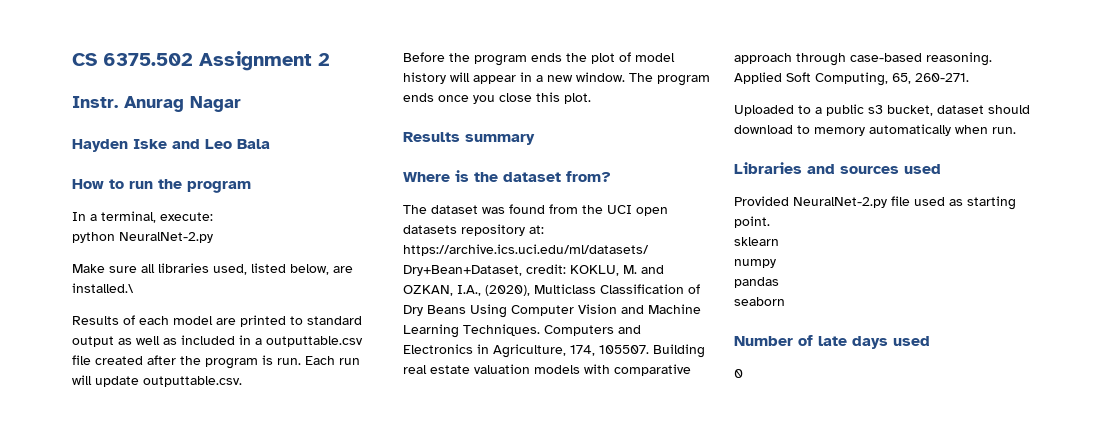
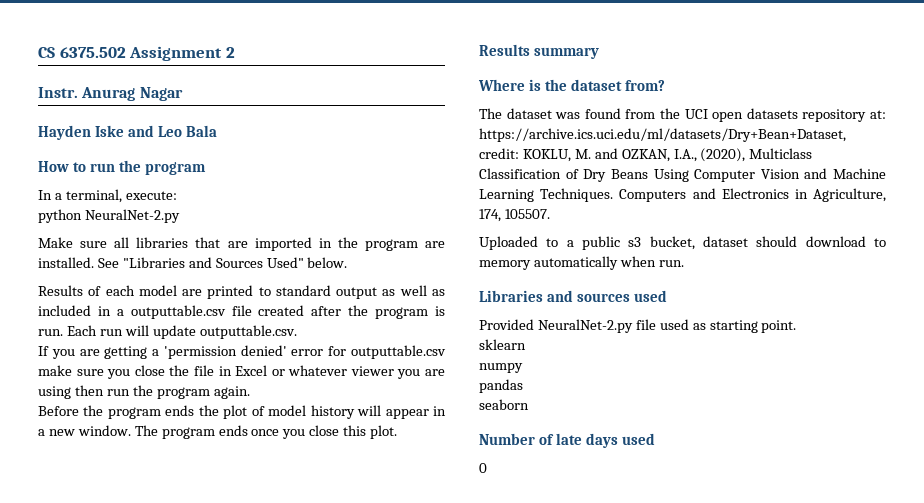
[213,263,353,275] [72,283,134,293] used, listed below, are installed.\ -> [195,237,446,251] [38,257,348,268] that are imported in the program are installed. See "Libraries and Sources Used" below.
(242, 381) none -> [38,345,446,359] [38,365,445,379] [38,385,250,399] // If you are getting a 'permission denied' error for outputtable.csv make sure you close the file in Excel or whatever viewer you are using then run the program again.
[653,344,705,358] [403,364,691,376] [734,52,992,66] [734,72,969,86] Building real estate valuation models with comparative approach through case-based reasoning. Applied Soft Computing, 65, 260-271. -> (550, 214) none

